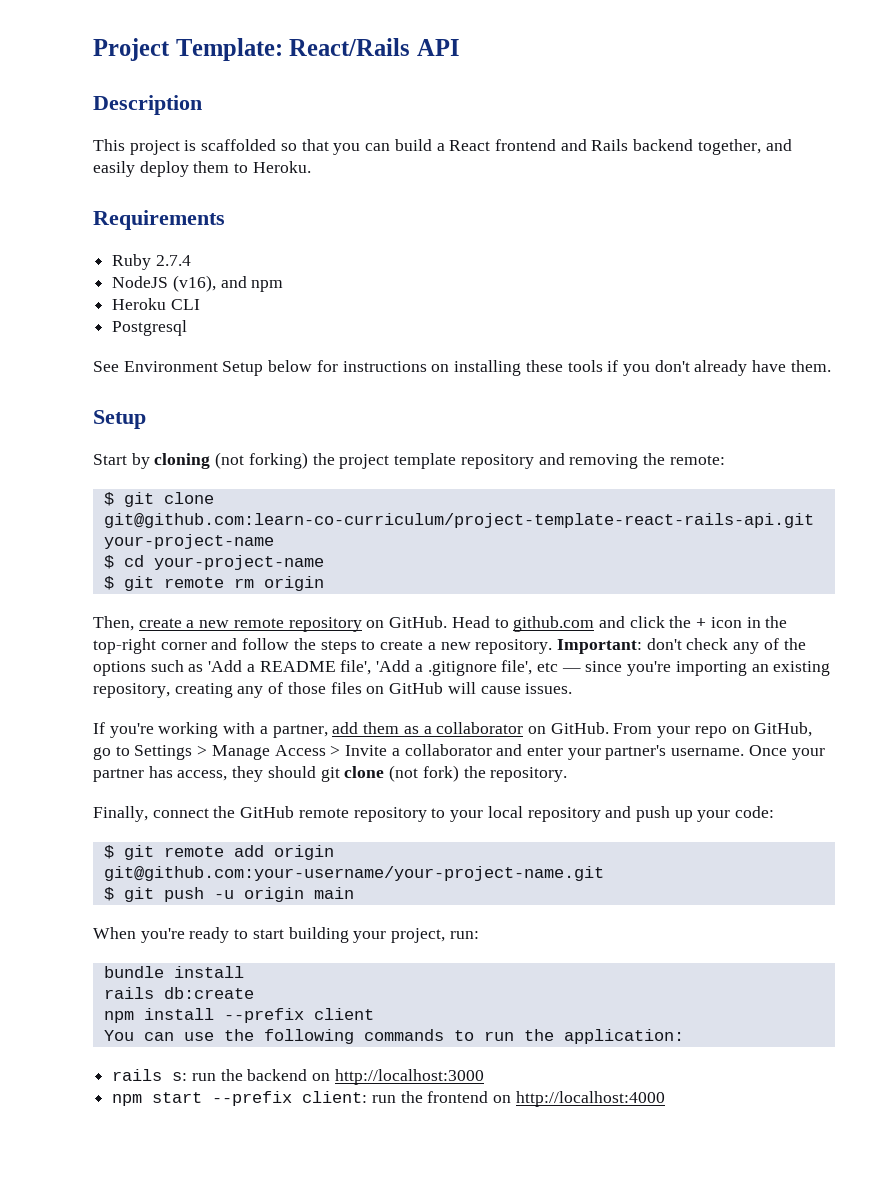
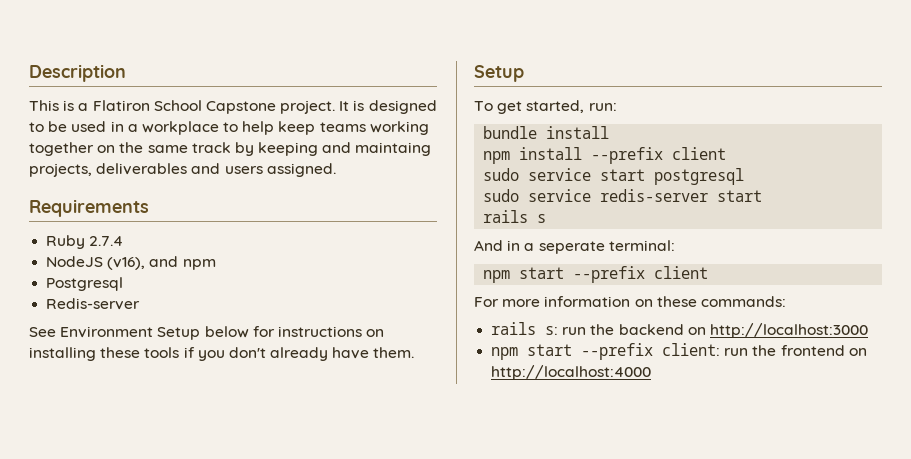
[93,38,460,61] [93,95,202,115] [93,139,792,155] [93,161,311,177] Project Template: React/Rails API // Description // This project is scaffolded so that you can build a React frontend and Rails backend together, and easily deploy them to Heroku. -> [29,64,126,82] [29,100,437,114] [29,121,429,135] [29,142,432,156] [29,163,336,177] Description // This is a Flatiron School Capstone project. It is designed to be used in a workplace to help keep teams working together on the same track by keeping and maintaing projects, deliverables and users assigned.
[112,298,200,310] [112,320,188,336] Heroku CLI // Postgresql -> [46,277,124,291] [46,298,141,310] Postgresql // Redis-server
[93,452,725,469] [103,492,214,507] [103,513,814,528] [103,534,274,549] [103,555,324,570] [103,576,324,591] [93,616,788,632] [93,638,806,654] [93,660,831,676] [93,682,573,698] [93,722,813,738] [93,744,825,760] [93,765,568,782] [93,806,775,822] [103,845,334,860] [103,866,604,881] [103,887,354,902] [93,927,446,943] Start by cloning (not forking) the project template repository and removing the remote: // $ git clone git@github.com:learn-co-curriculum/project-template-react-rails-api.git your-project-name // $ cd your-project-name // $ git remote rm origin // Then, create a new remote repository on GitHub. Head to github.com and click the + icon in the top-right corner and follow the steps to create a new repository. Important: don't check any of the options such as 'Add a README file', 'Add a .gitignore file', etc — since you're importing an existing repository, creating any of those files on GitHub will cause issues. // If you're working with a partner, add them as a collaborator on GitHub. From your repo on GitHub, go to Settings > Manage Access > Invite a collaborator and enter your partner's username. Once your partner has access, they should git clone (not fork) the repository. // Finally, connect the GitHub remote repository to your local repository and push up your code: // $ git remote add origin git@github.com:your-username/your-project-name.git // $ git push -u origin main // When you're ready to start building your project, -> [474,100,585,114] To get started,
[103,987,254,999] // rails db:create -> (610, 132) none
[103,1029,684,1044] You can use the following commands to run the application: -> [483,168,745,185] [483,189,763,202] [483,210,547,223] [474,240,675,254] [483,266,709,283] [474,296,786,307] sudo service start postgresql // sudo service redis-server start // rails s // And in a seperate terminal: // npm start --prefix client // For more information on these commands:

